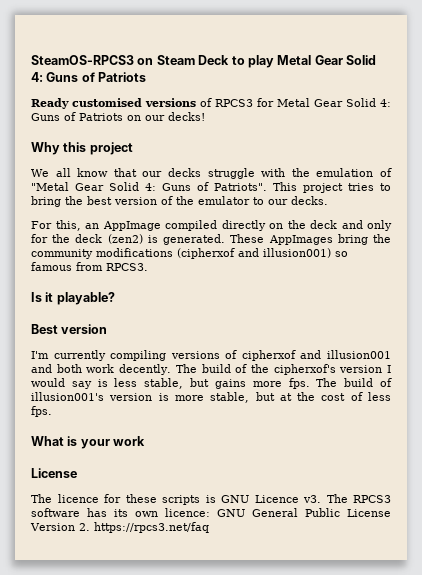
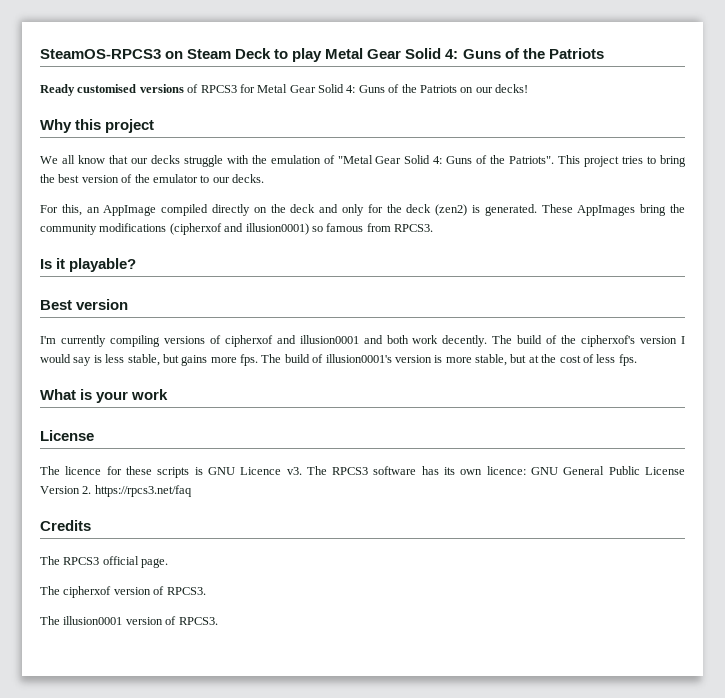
(95, 77) none -> [522,48,545,59] the
(76, 116) none -> [401,84,417,93] the
(209, 186) none -> [490,155,506,164] the
[263,248,331,258] illusion001) -> [245,223,309,235] illusion0001)
[327,350,391,359] illusion001 -> [299,335,359,344] illusion0001
[31,392,104,401] illusion001's -> [325,354,392,363] illusion0001's
(209, 527) none -> [40,520,91,531] [40,556,169,568] [40,586,206,598] [40,616,218,625] // Credits // The RPCS3 official page. // The cipherxof version of RPCS3. // The illusion0001 version of RPCS3.

